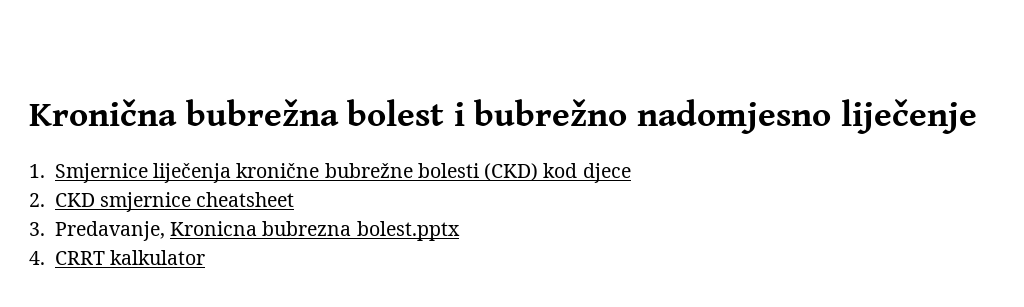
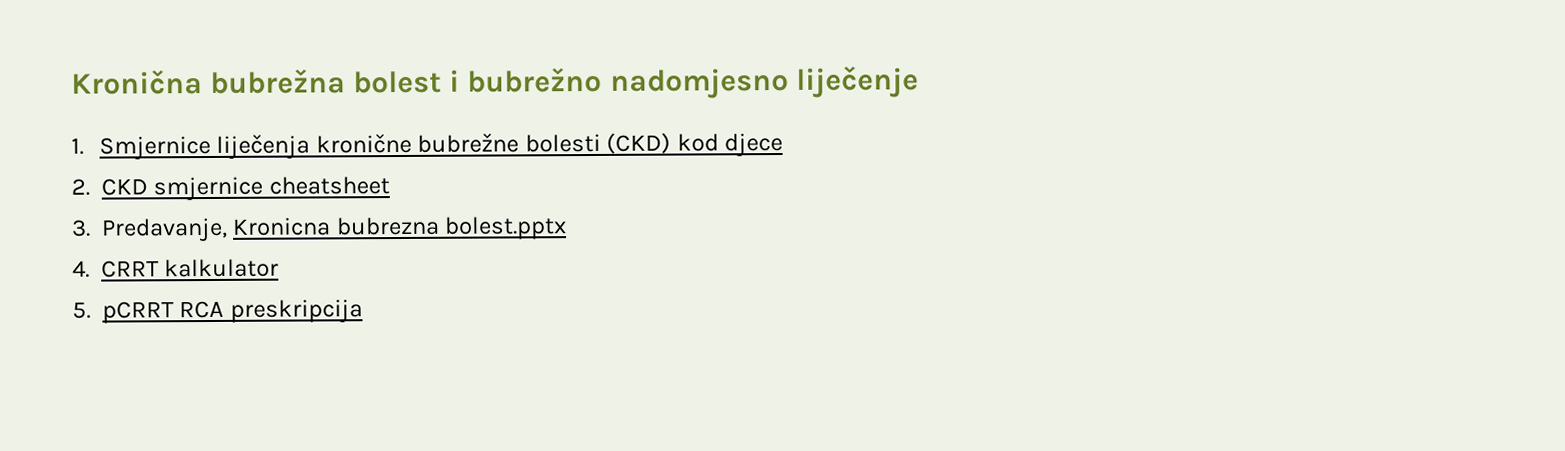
(206, 257) none -> [72,299,363,324] // 5. pCRRT RCA preskripcija

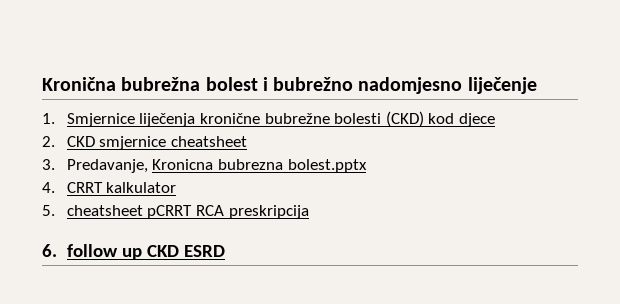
(91, 310) none -> [66,205,143,216] cheatsheet
(363, 311) none -> [42,244,225,260] // 6. follow up CKD ESRD

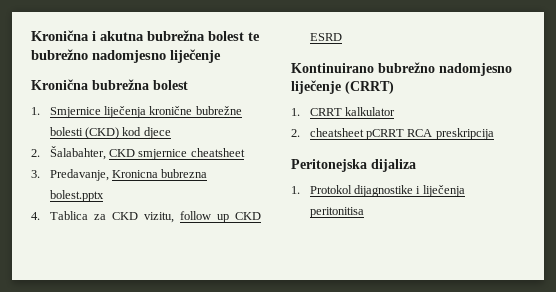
[42,77,537,94] Kronična bubrežna bolest i bubrežno nadomjesno liječenje -> [31,30,260,41] [31,49,221,63] [31,79,188,90] Kronična i akutna bubrežna bolest te bubrežno nadomjesno liječenje // Kronična bubrežna bolest
(55, 141) none -> [49,146,106,160] Šalabahter,
(55, 187) none -> [49,211,261,223] [309,33,342,41] [291,62,512,76] [291,80,394,94] [291,108,300,116] Tablica za CKD vizitu, follow up CKD ESRD // Kontinuirano bubrežno nadomjesno liječenje (CRRT) // 1.
[42,205,55,216] 5. -> [291,129,300,137] 2.
[42,244,225,260] 6. follow up CKD ESRD -> [291,159,416,172] [291,185,465,197] [309,207,364,218] Peritonejska dijaliza // 1. Protokol dijagnostike i liječenja peritonitisa

